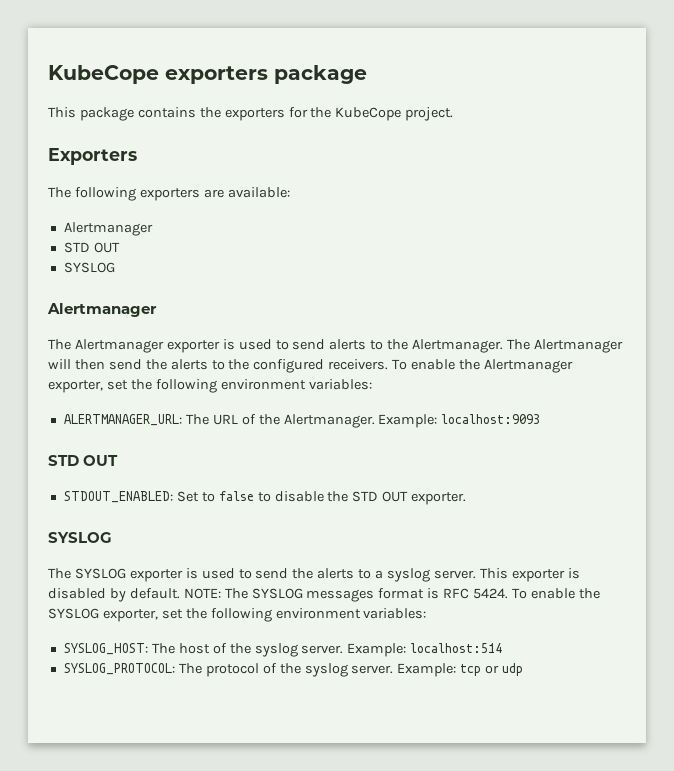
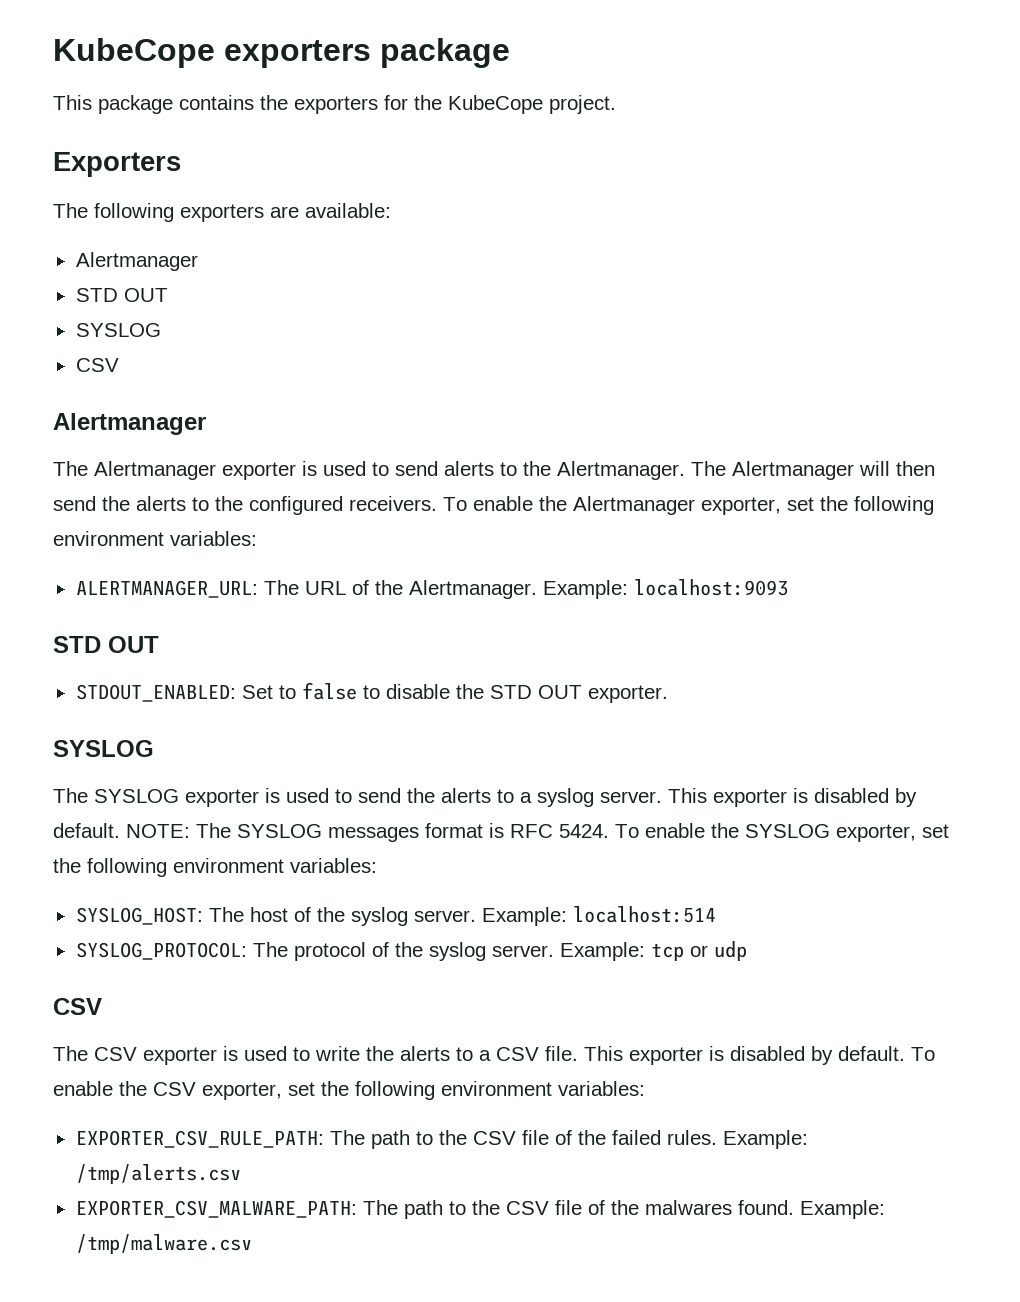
(115, 267) none -> [75,358,119,372] // CSV
(524, 669) none -> [53,998,102,1015] [53,1046,935,1065] [53,1081,645,1100] [75,1130,808,1149] [75,1164,241,1184] [75,1200,885,1219] [75,1234,252,1254] // CSV // The CSV exporter is used to write the alerts to a CSV file. This exporter is disabled by default. To enable the CSV exporter, set the following environment variables: // EXPORTER_CSV_RULE_PATH: The path to the CSV file of the failed rules. Example: /tmp/alerts.csv // EXPORTER_CSV_MALWARE_PATH: The path to the CSV file of the malwares found. Example: /tmp/malware.csv

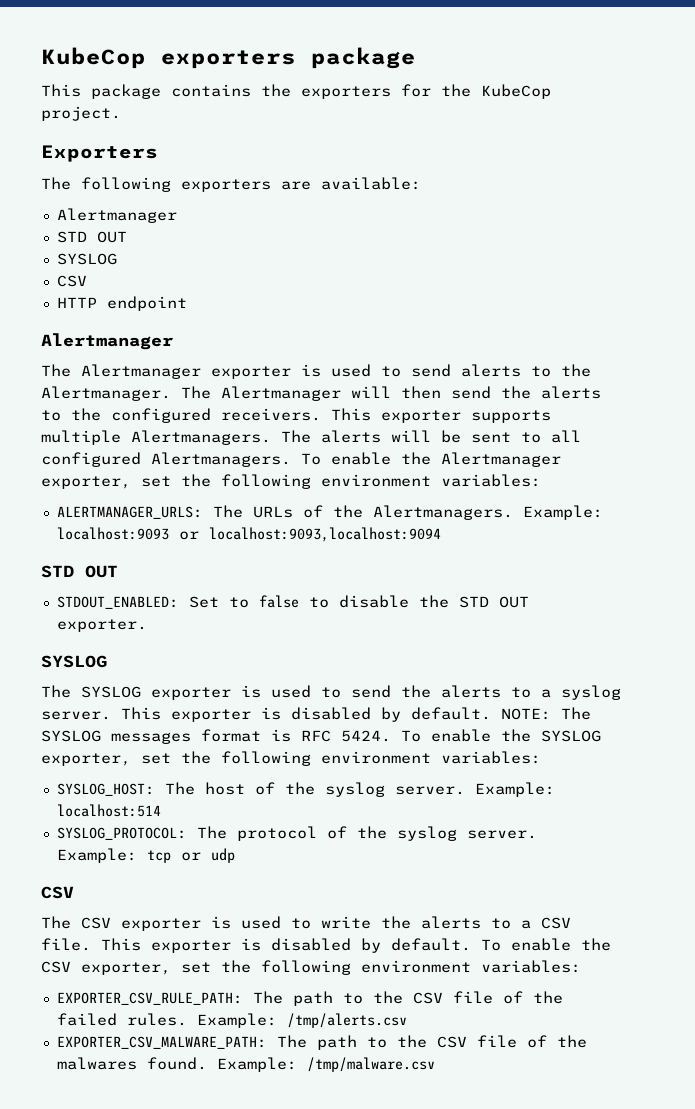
[53,38,215,68] KubeCope -> [41,47,146,69] KubeCop
[448,95,543,114] KubeCope -> [481,84,551,99] KubeCop
(119, 365) none -> [56,296,187,311] // HTTP endpoint
(437, 503) none -> [331,408,551,423] [41,430,581,445] [41,452,291,467] This exporter supports multiple Alertmanagers. The alerts will be sent to all configured Alertmanagers.
[75,580,537,599] ALERTMANAGER_URL: The URL of the Alertmanager. -> [56,505,513,520] ALERTMANAGER_URLS: The URLs of the Alertmanagers.
(788, 587) none -> [178,527,441,542] or localhost:9093,localhost:9094

